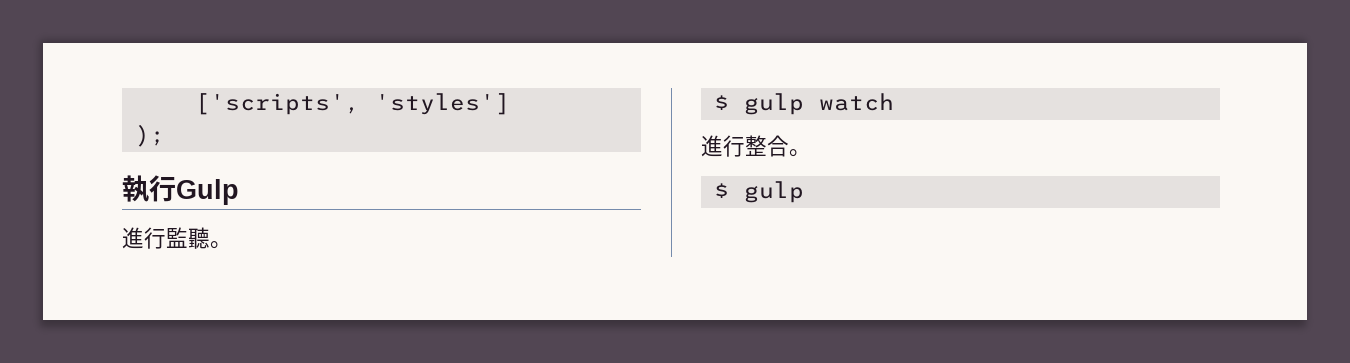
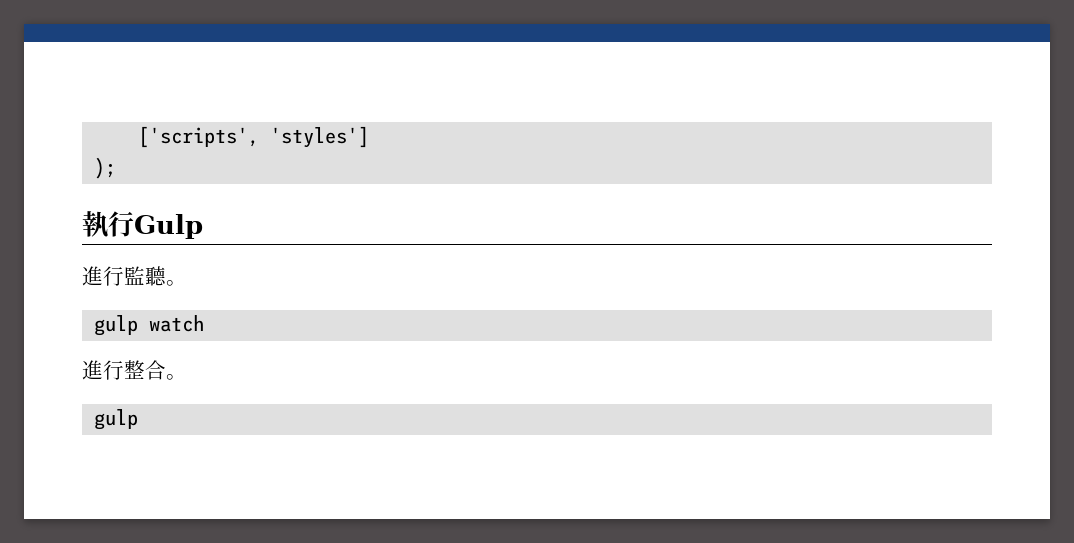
[713,95,729,110] $ -> (187, 283) none
[713,183,729,198] $ -> (187, 377) none

